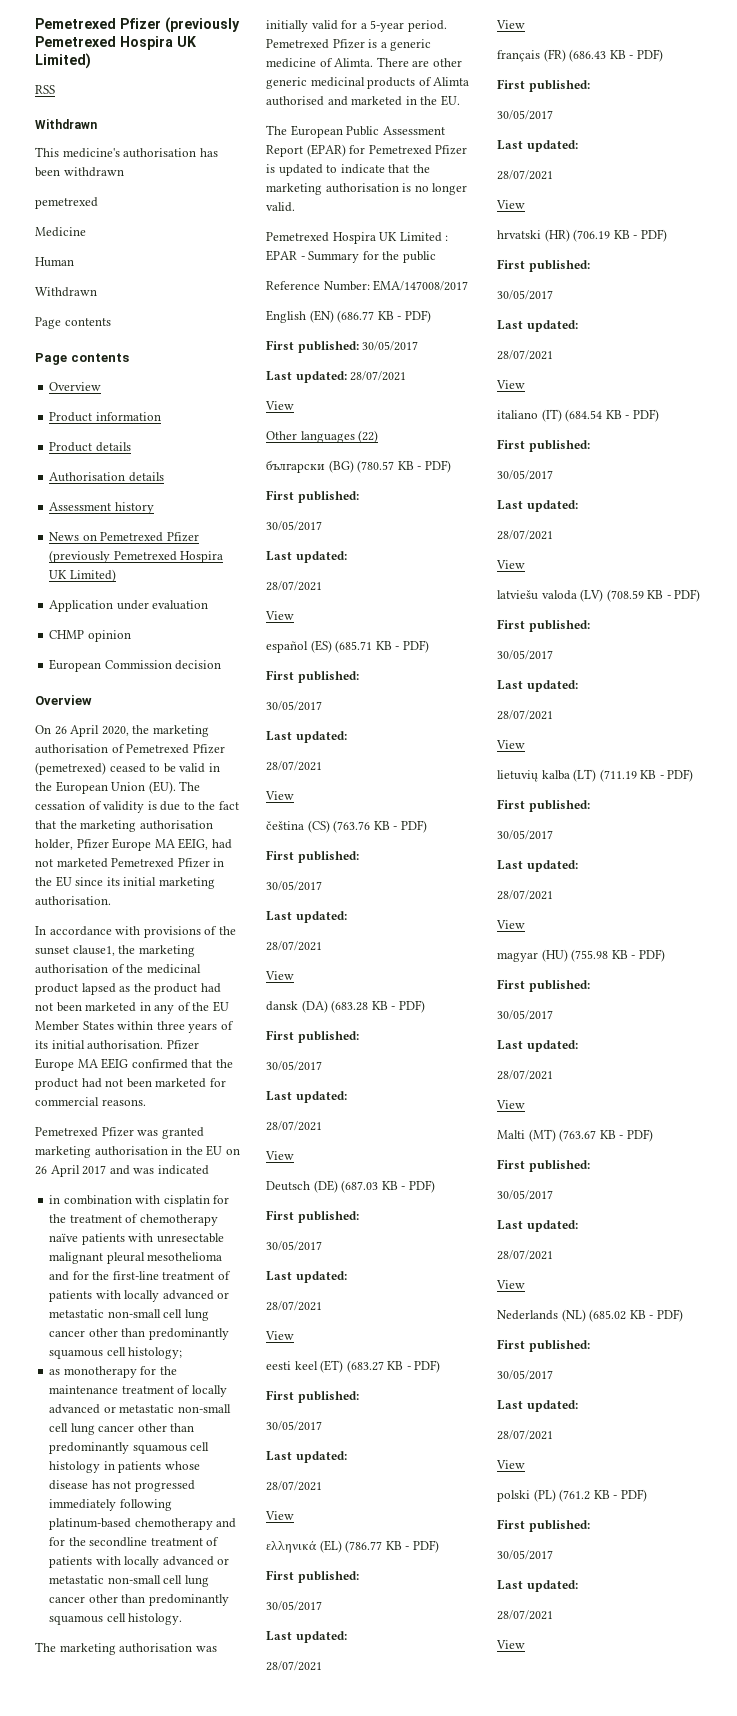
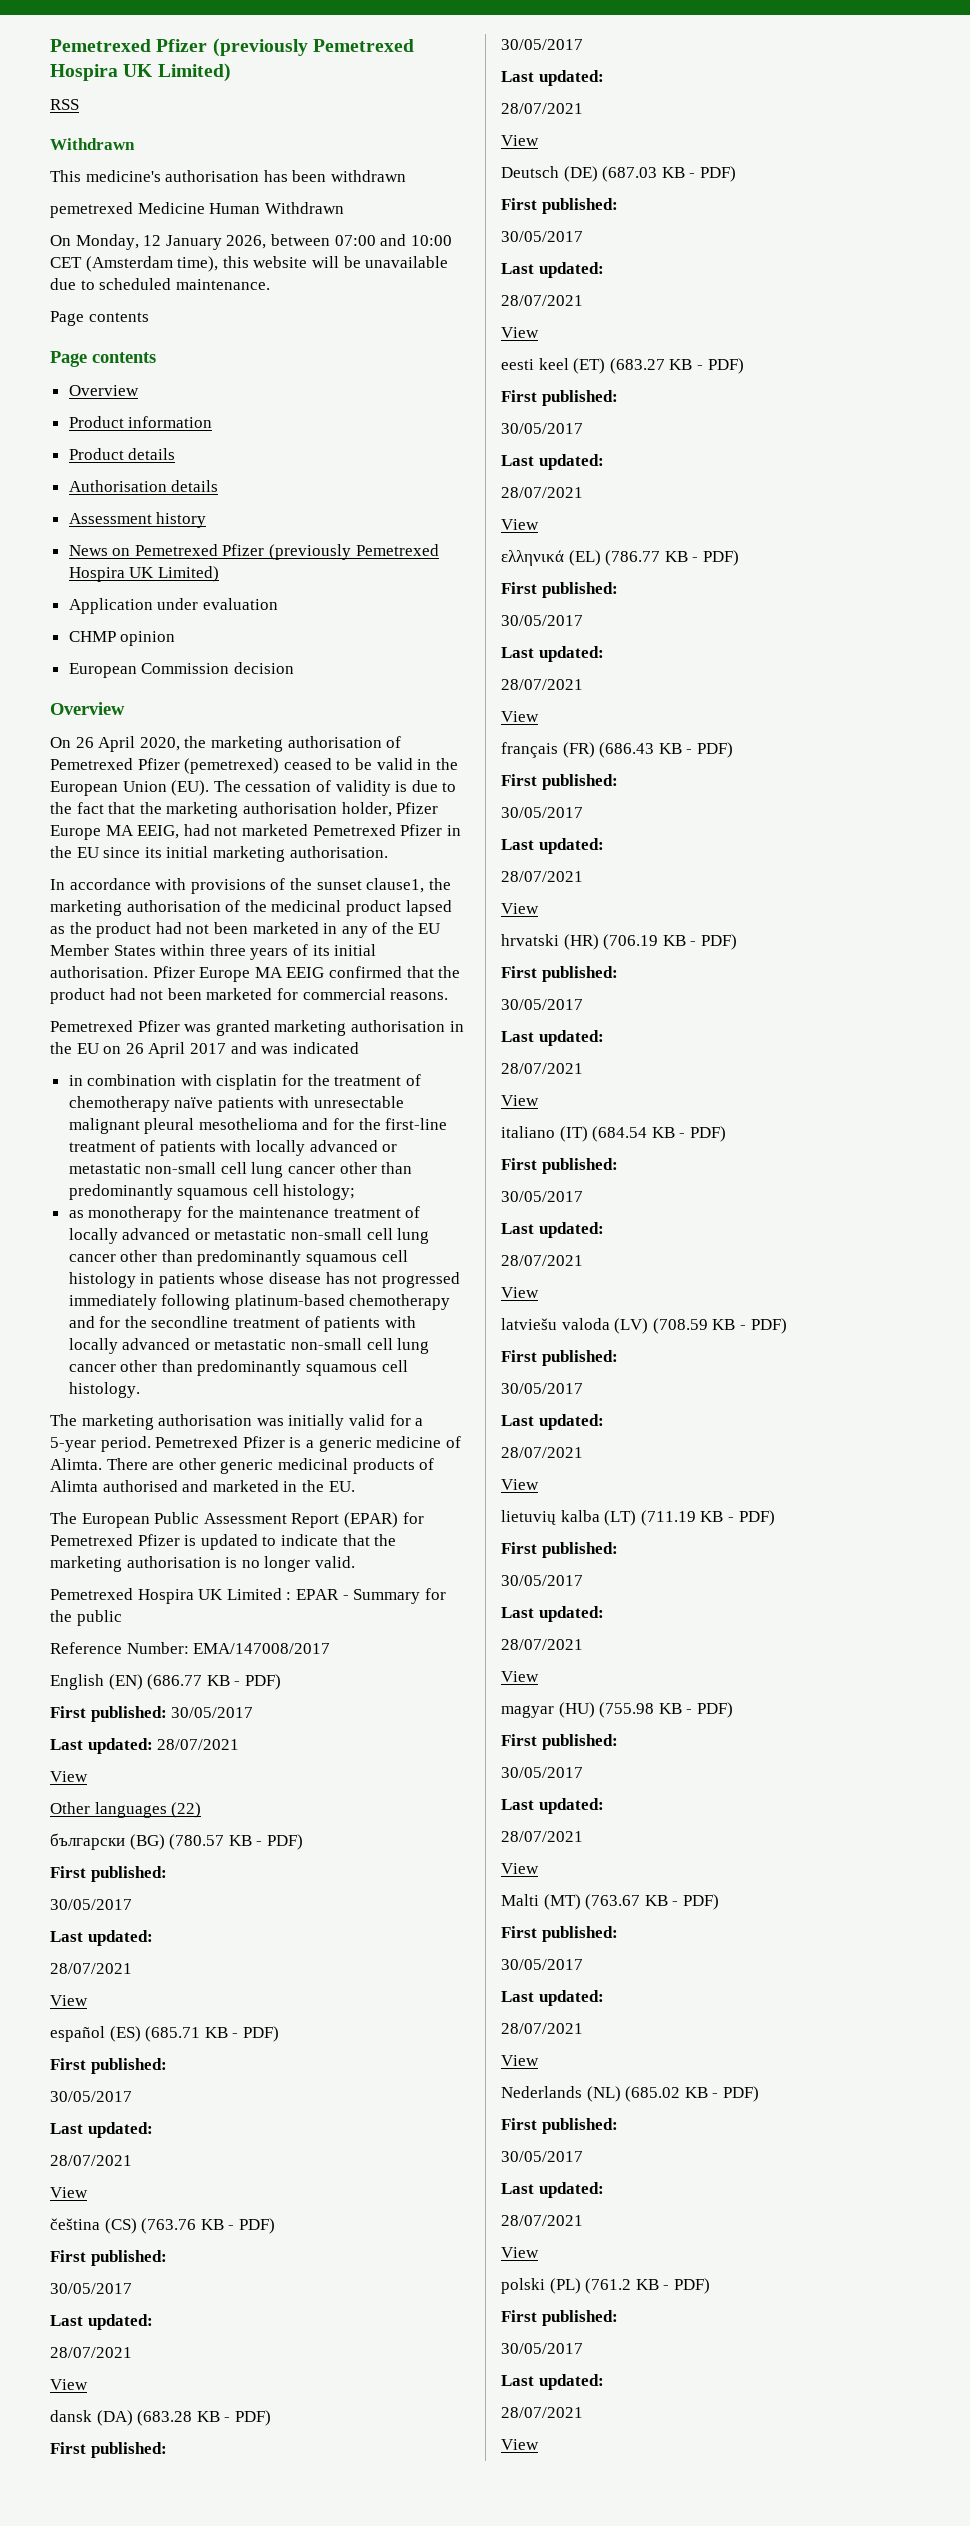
[35,227,86,237] [35,257,74,267] [35,287,97,297] // Medicine // Human // Withdrawn -> [137,202,344,214] [50,234,452,250] [50,256,449,272] [50,278,270,290] Medicine Human Withdrawn // On Monday, 12 January 2026, between 07:00 and 10:00 CET (Amsterdam time), this website will be unavailable due to scheduled maintenance.

